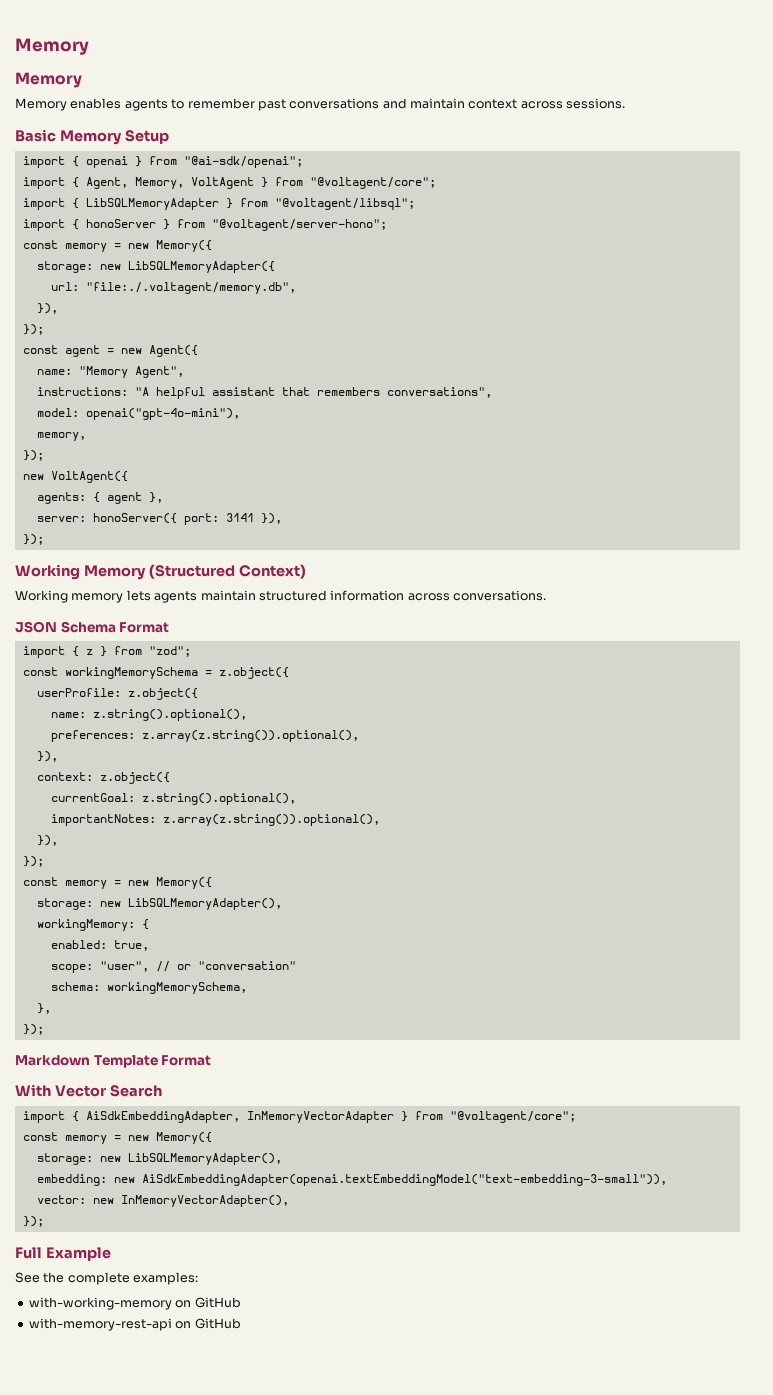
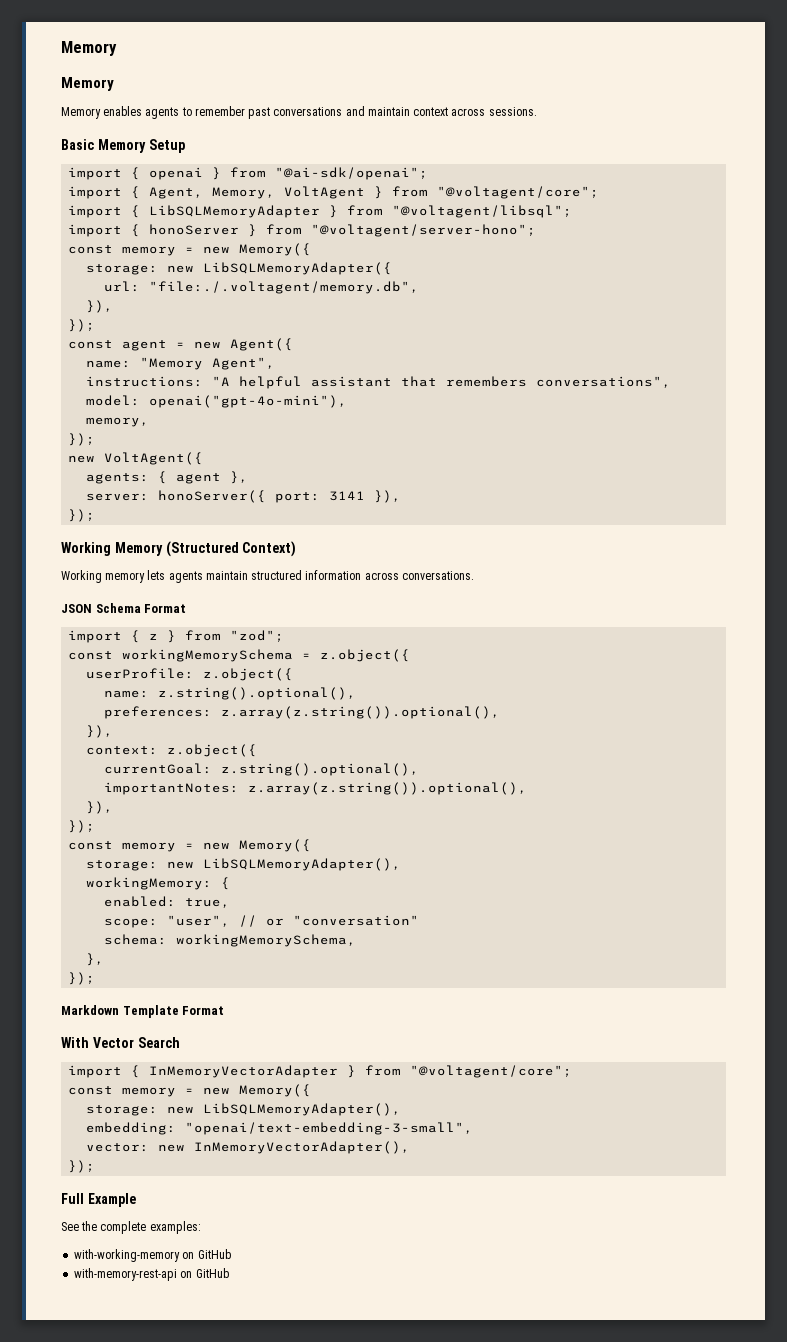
[85,1111,240,1123] AiSdkEmbeddingAdapter, -> (141, 1071) none
[113,1174,667,1186] new AiSdkEmbeddingAdapter(openai.textEmbeddingModel("text-embedding-3-small")), -> [185,1122,474,1135] "openai/text-embedding-3-small",

